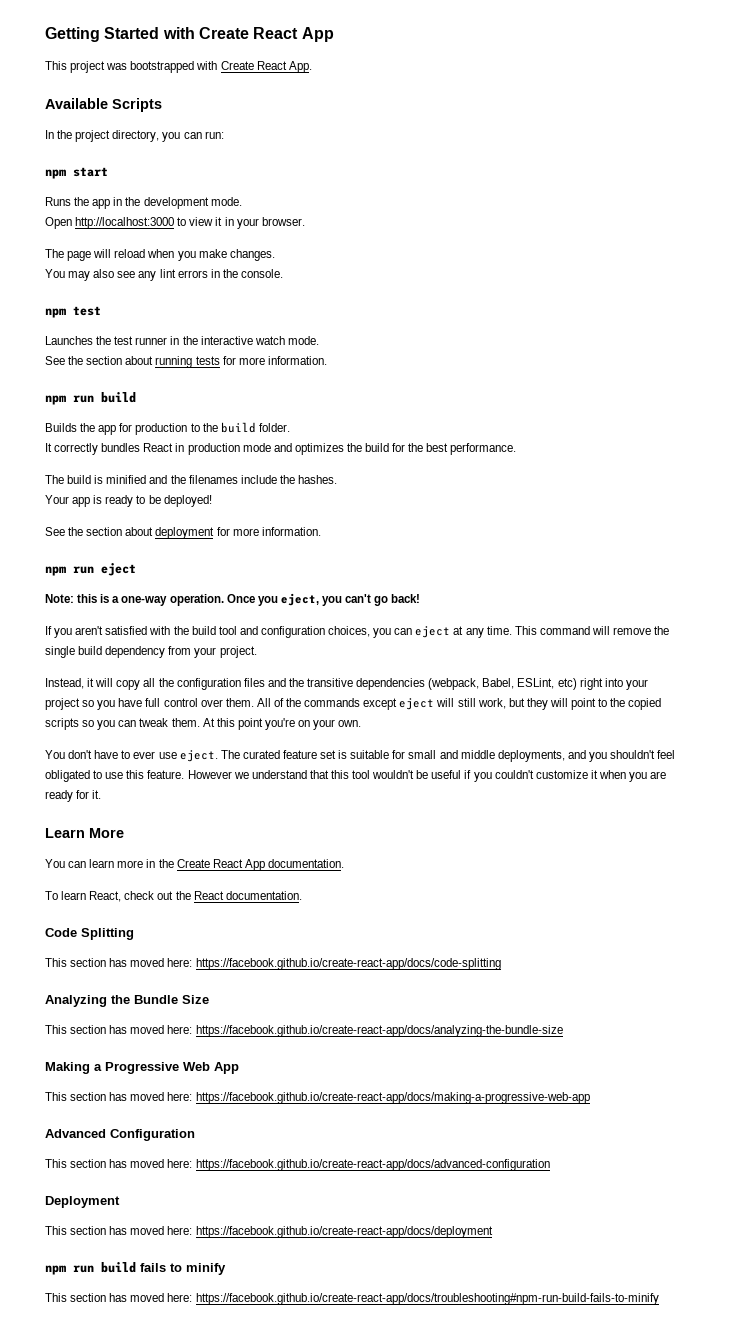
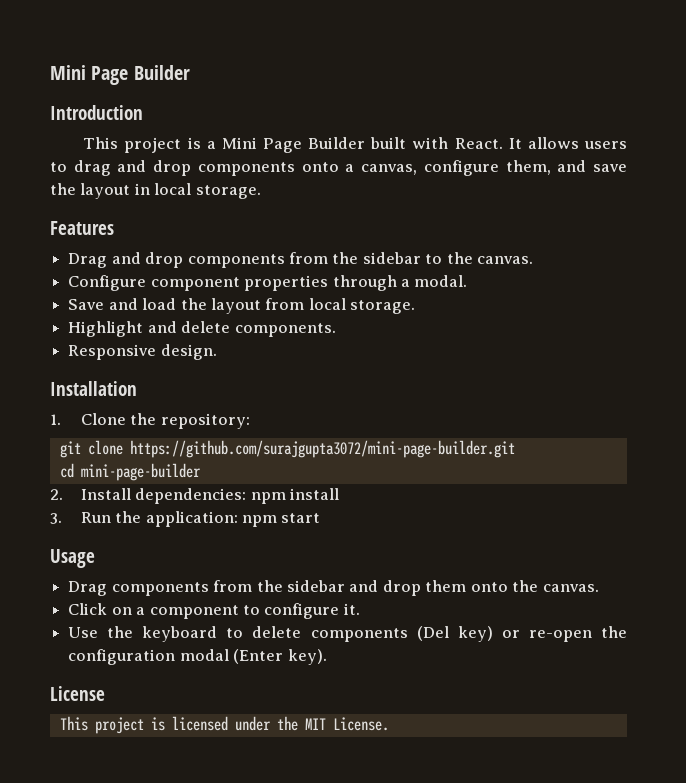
[45,27,334,42] [45,61,312,73] [45,98,162,112] [45,130,224,142] [45,167,108,179] [45,197,242,209] [45,217,305,229] [45,249,275,261] [45,269,283,281] [45,306,101,318] [45,336,319,345] [45,356,327,368] [45,392,136,405] [45,422,290,435] [45,443,517,455] [45,475,337,484] [45,495,212,507] [45,527,321,539] [45,563,136,576] [45,593,421,606] [45,626,670,638] [45,646,257,658] [45,678,648,690] [45,698,662,710] [45,718,362,730] [45,750,676,762] [45,770,667,782] [45,790,102,802] [45,828,124,838] [45,859,344,871] [45,891,302,902] [45,928,134,940] [45,958,501,970] [45,995,209,1007] [45,1025,563,1037] [45,1062,239,1074] [45,1092,590,1104] [45,1129,195,1141] [45,1159,550,1171] [45,1196,120,1208] [45,1226,493,1238] [45,1262,226,1275] [45,1293,659,1305] Getting Started with Create React App // This project was bootstrapped with Create React App. // Available Scripts // In the project directory, you can run: // npm start // Runs the app in the development mode. // Open http://localhost:3000 to view it in your browser. // The page will reload when you make changes. // You may also see any lint errors in the console. // npm test // Launches the test runner in the interactive watch mode. // See the section about running tests for more information. // npm run build // Builds the app for production to the build folder. // It correctly bundles React in production mode and optimizes the build for the best performance. // The build is minified and the filenames include the hashes. // Your app is ready to be deployed! // See the section about deployment for more information. // npm run eject // Note: this is a one-way operation. Once you eject, you can't go back! // If you aren't satisfied with the build tool and configuration choices, you can eject at any time. This command will remove the single build dependency from your project. // Instead, it will copy all the configuration files and the transitive dependencies (webpack, Babel, ESLint, etc) right into your project so you have full control over them. All of the commands except eject will still work, but they will point to the copied scripts so you can tweak them. At this point you're on your own. // You don't have to ever use eject. The curated feature set is suitable for small and middle deployments, and you shouldn't feel obligated to use this feature. However we understand that this tool wouldn't be useful if you couldn't customize it when you are ready for it. // Learn More // You can learn more in the Create React App documentation. // To learn React, check out the React documentation. // Code Splitting // This section has moved here: https://facebook.github.io/create-react-app/docs/code-splitting // Analyzing the Bundle Size // This section has moved here: https://facebook.github.io/create-react-app/docs/analyzing-the-bundle-size // Making a Progressive Web App // This section has moved here: https://facebook.github.io/create-react-app/docs/making-a-progressive-web-app // Advanced Configuration // This section has moved here: https://facebook.github.io/create-react-app/docs/advanced-configuration // Deployment // This section has moved here: https://facebook.github.io/create-react-app/docs/deployment // npm run build fails to minify // This section has moved here: https://facebook.github.io/create-react-app/docs/troubleshooting#npm-run-build-fails-to-minify -> [50,65,190,85] [50,105,143,120] [83,137,627,153] [50,160,628,176] [50,183,261,199] [50,221,114,235] [68,252,534,268] [68,275,468,291] [68,298,416,314] [68,321,336,337] [68,344,217,360] [50,381,137,396] [50,413,250,429] [59,440,515,458] [59,463,201,481] [50,488,339,504] [50,511,321,527] [50,549,95,568] [68,580,599,596] [68,603,360,619] [68,626,628,642] [68,649,327,665] [50,686,105,701] [59,716,389,734] Mini Page Builder // Introduction // This project is a Mini Page Builder built with React. It allows users to drag and drop components onto a canvas, configure them, and save the layout in local storage. // Features // Drag and drop components from the sidebar to the canvas. // Configure component properties through a modal. // Save and load the layout from local storage. // Highlight and delete components. // Responsive design. // Installation // 1. Clone the repository: // git clone https://github.com/surajgupta3072/mini-page-builder.git // cd mini-page-builder // 2. Install dependencies: npm install // 3. Run the application: npm start // Usage // Drag components from the sidebar and drop them onto the canvas. // Click on a component to configure it. // Use the keyboard to delete components (Del key) or re-open the configuration modal (Enter key). // License // This project is licensed under the MIT License.

